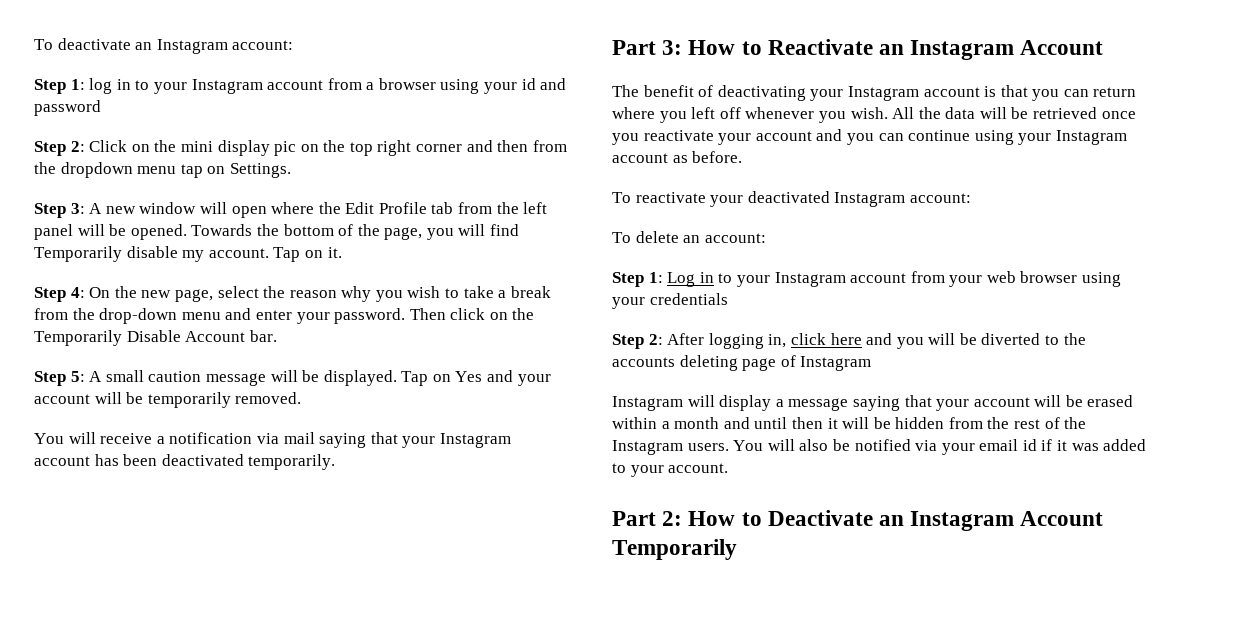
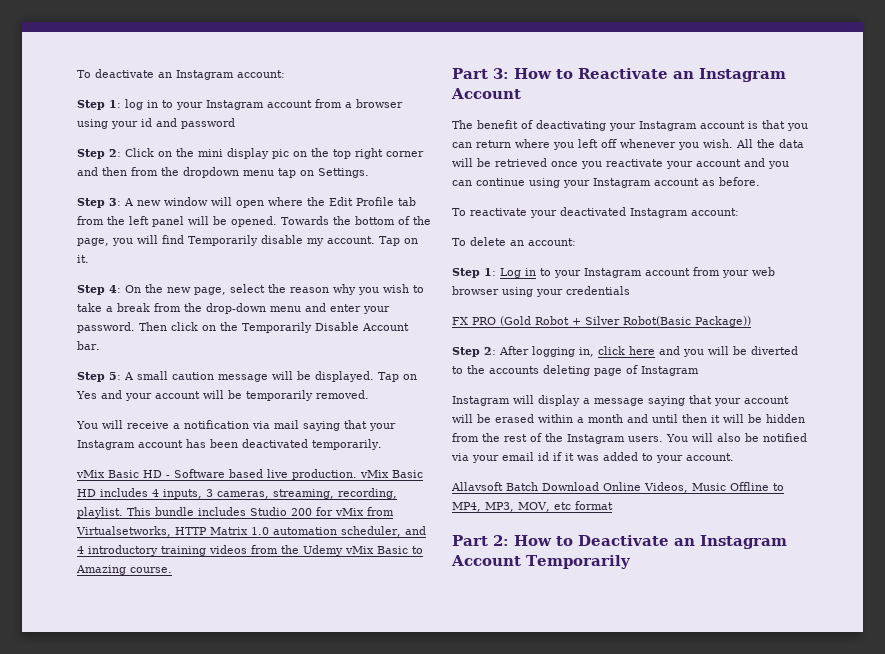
(336, 462) none -> [76,469,423,480] [77,488,397,499] [77,507,394,518] [76,526,426,537] [77,545,423,556] [76,565,172,575] // vMix Basic HD - Software based live production. vMix Basic HD includes 4 inputs, 3 cameras, streaming, recording, playlist. This bundle includes Studio 200 for vMix from Virtualsetworks, HTTP Matrix 1.0 automation scheduler, and 4 introductory training videos from the Udemy vMix Basic to Amazing course.
(728, 299) none -> [452,316,751,327] // FX PRO (Gold Robot + Silver Robot(Basic Package))
(729, 468) none -> [451,482,784,493] [452,501,613,512] // Allavsoft Batch Download Online Videos, Music Offline to MP4, MP3, MOV, etc format

